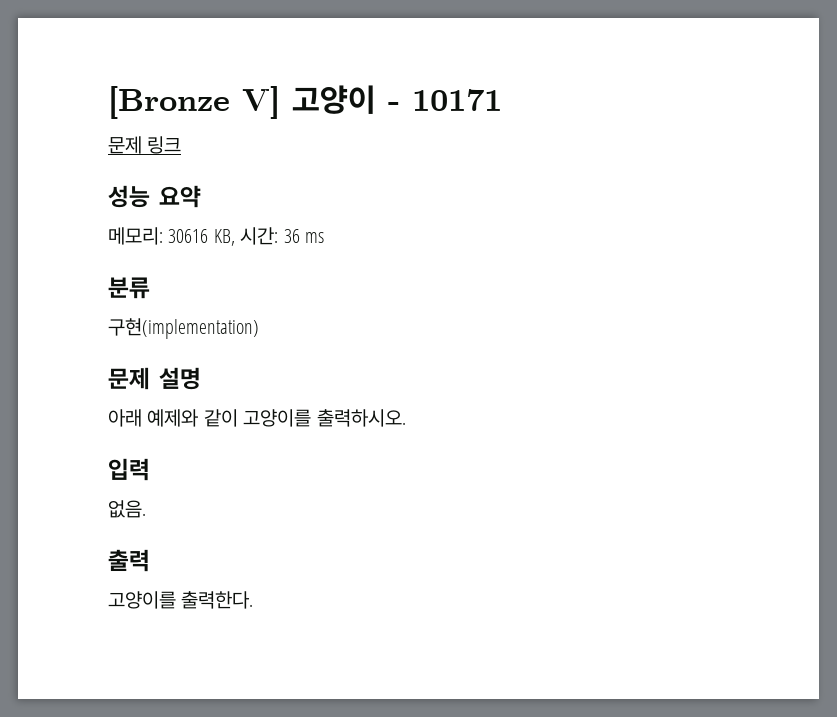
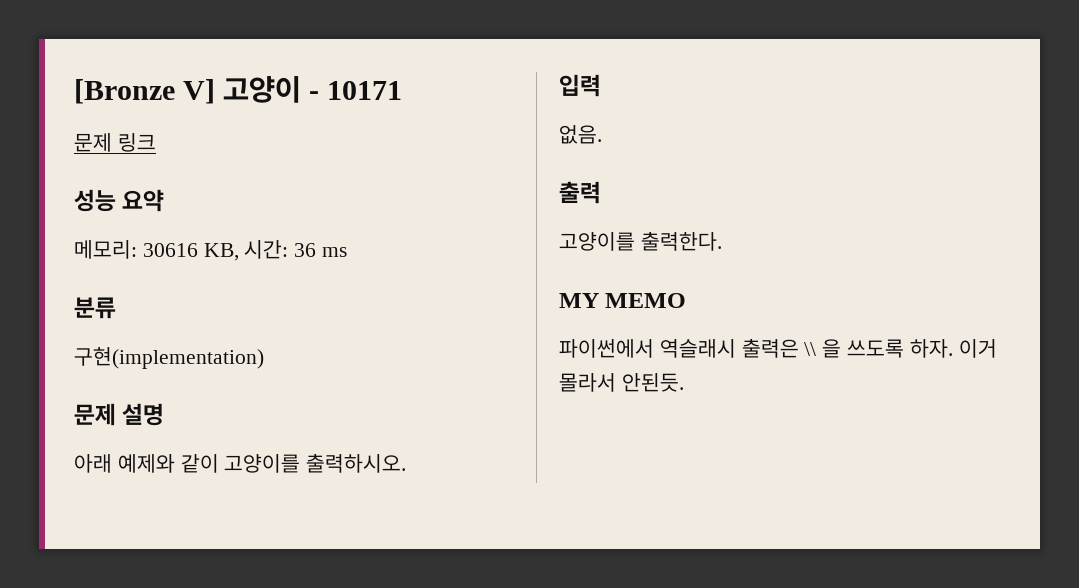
(254, 600) none -> [559,293,687,308] [559,338,997,358] [559,373,684,392] // MY MEMO // 파이썬에서 역슬래시 출력은 \\ 을 쓰도록 하자. 이거 몰라서 안된듯.

